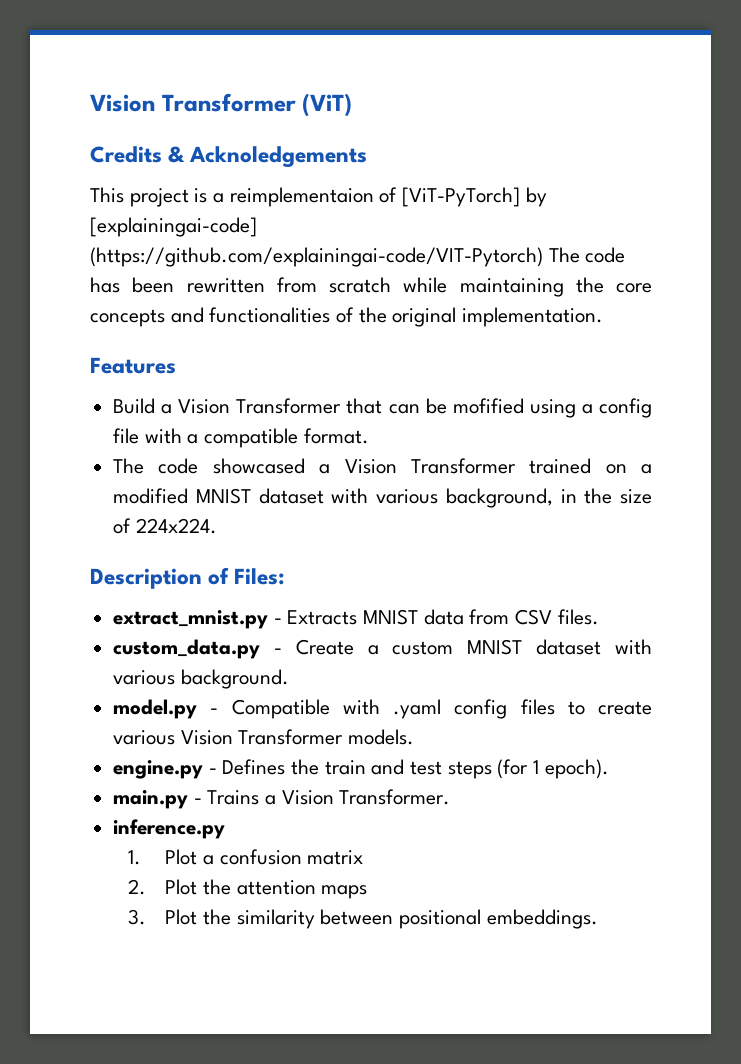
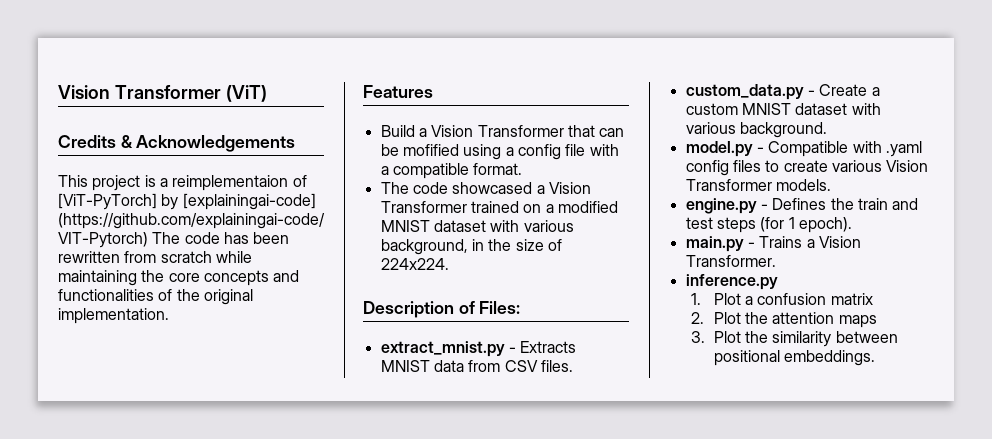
[189,146,368,168] Acknoledgements -> [136,135,296,152] Acknowledgements

